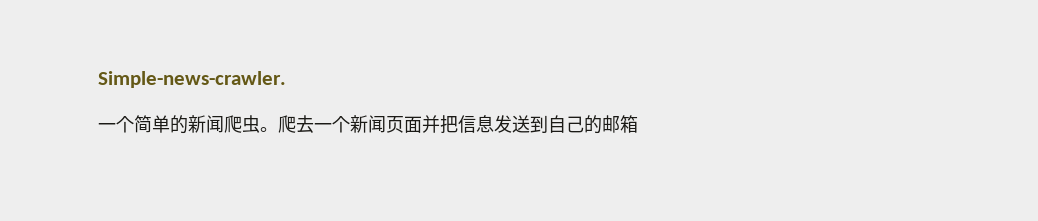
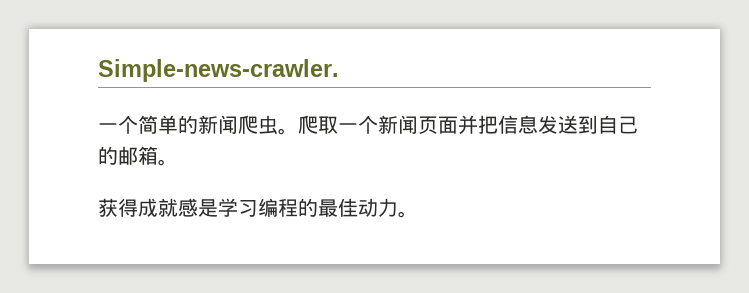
[296,115,314,133] 去 -> [318,116,338,134] 取
(638, 124) none -> [158,159,178,166] [98,198,418,218] 。 // 获得成就感是学习编程的最佳动力。

